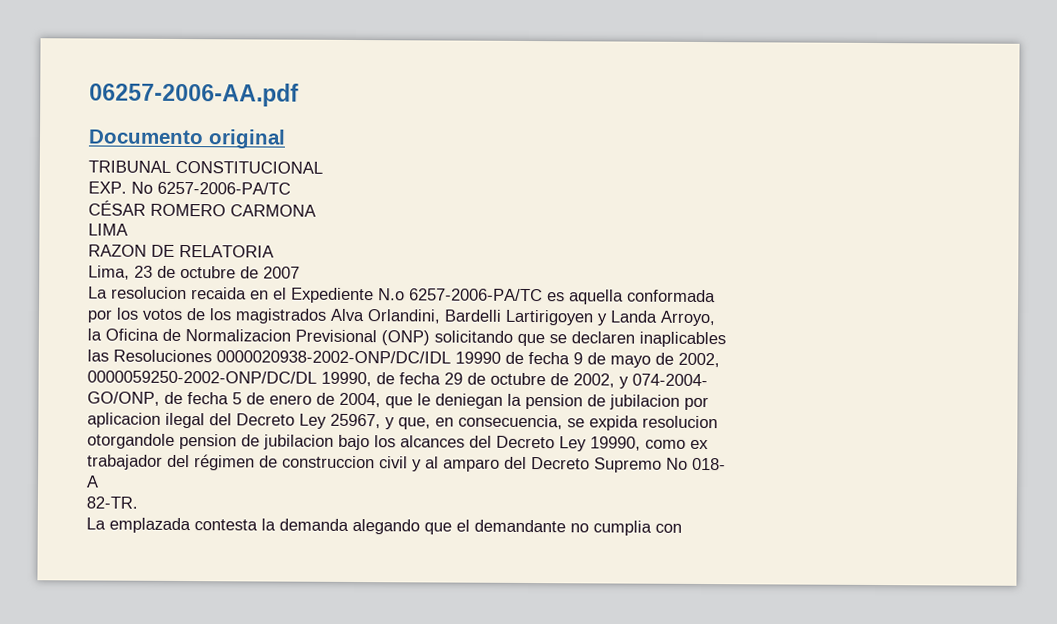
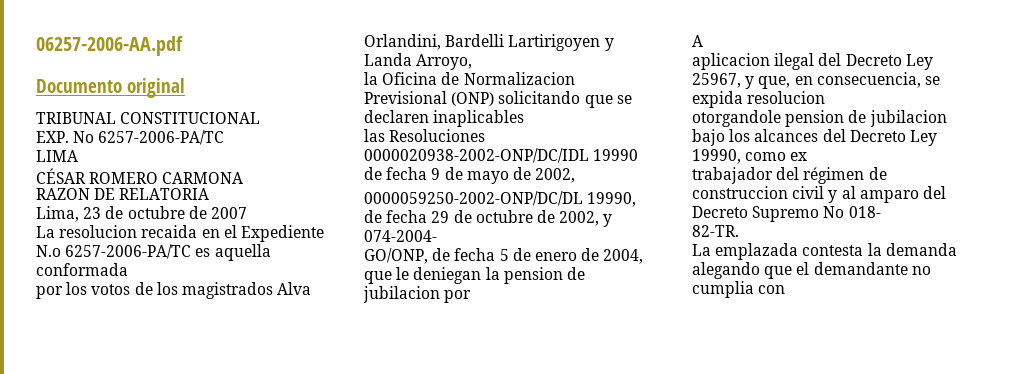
(291, 188) none -> [36,150,78,162] // LIMA
[88,223,128,236] // LIMA -> (244, 178) none
(709, 403) none -> [692,35,703,47] // A
[86,475,99,488] // A -> (881, 212) none

